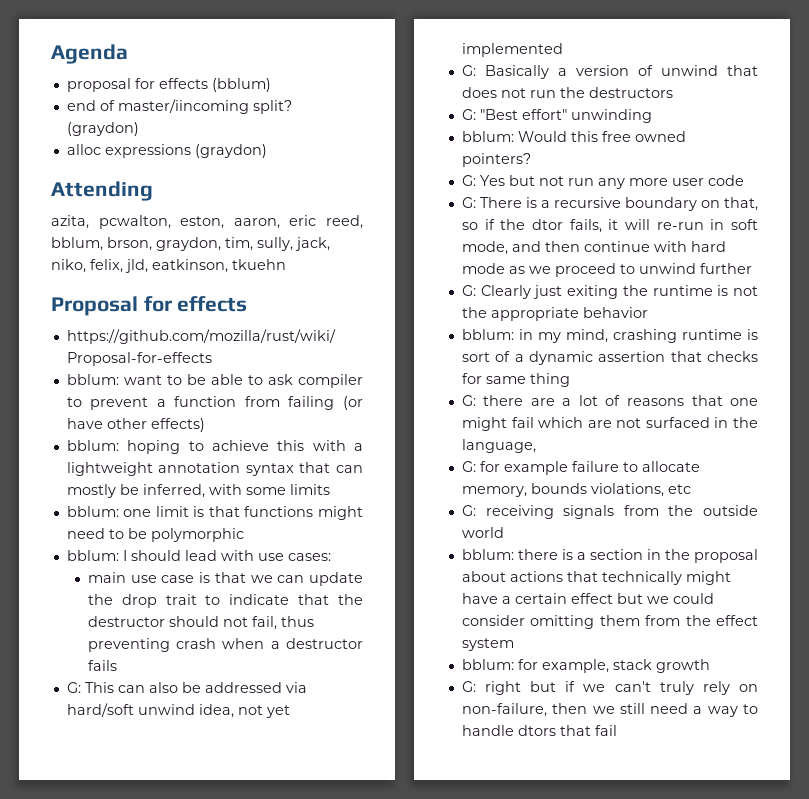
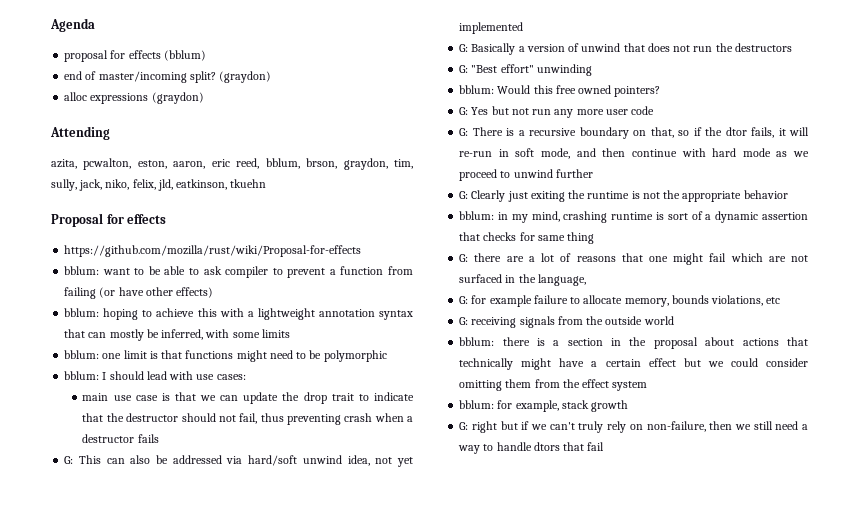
[117,99,249,114] master/iincoming -> [98,71,187,83] master/incoming

